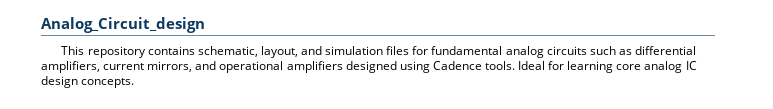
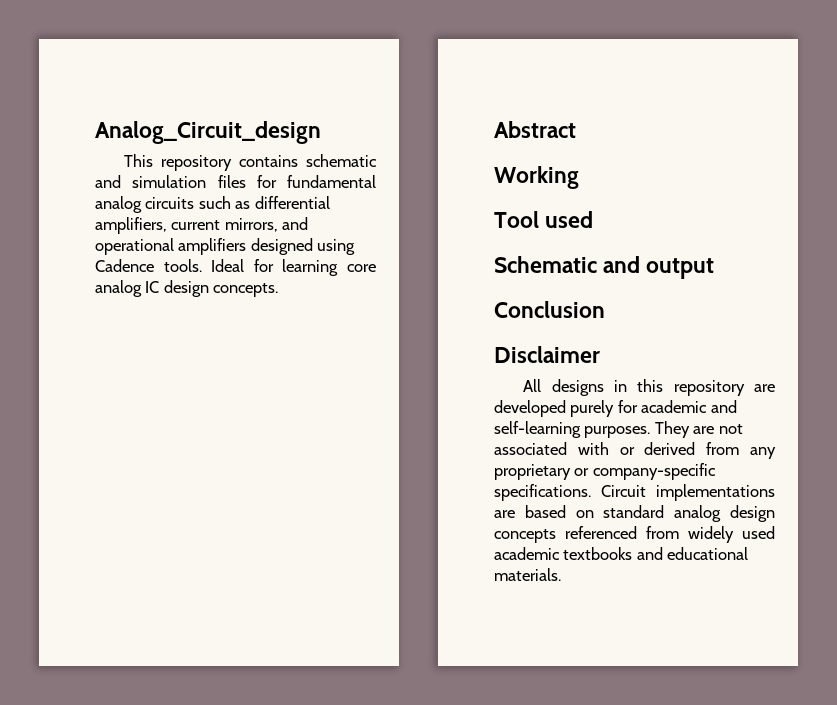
[197,46,298,58] schematic, layout, -> [306,154,377,167] schematic
(135, 83) none -> [494,121,576,138] [494,166,579,189] [494,211,594,228] [494,256,715,279] [494,301,605,318] [494,346,600,363] [523,379,775,396] [494,400,737,417] [494,421,743,438] [494,442,776,459] [494,463,716,480] [494,484,775,501] [494,505,775,522] [494,526,775,543] [494,547,749,560] [494,568,561,581] // Abstract // Working // Tool used // Schematic and output // Conclusion // Disclaimer // All designs in this repository are developed purely for academic and self-learning purposes. They are not associated with or derived from any proprietary or company-specific specifications. Circuit implementations are based on standard analog design concepts referenced from widely used academic textbooks and educational materials.

